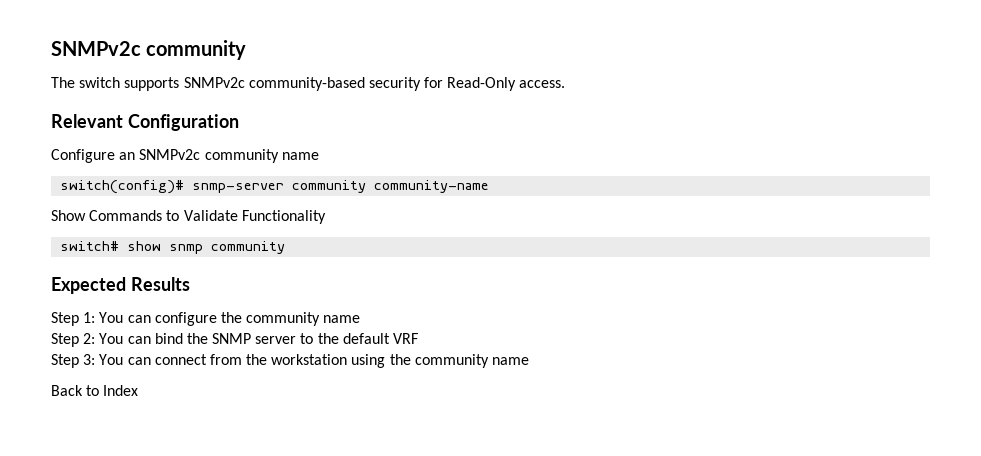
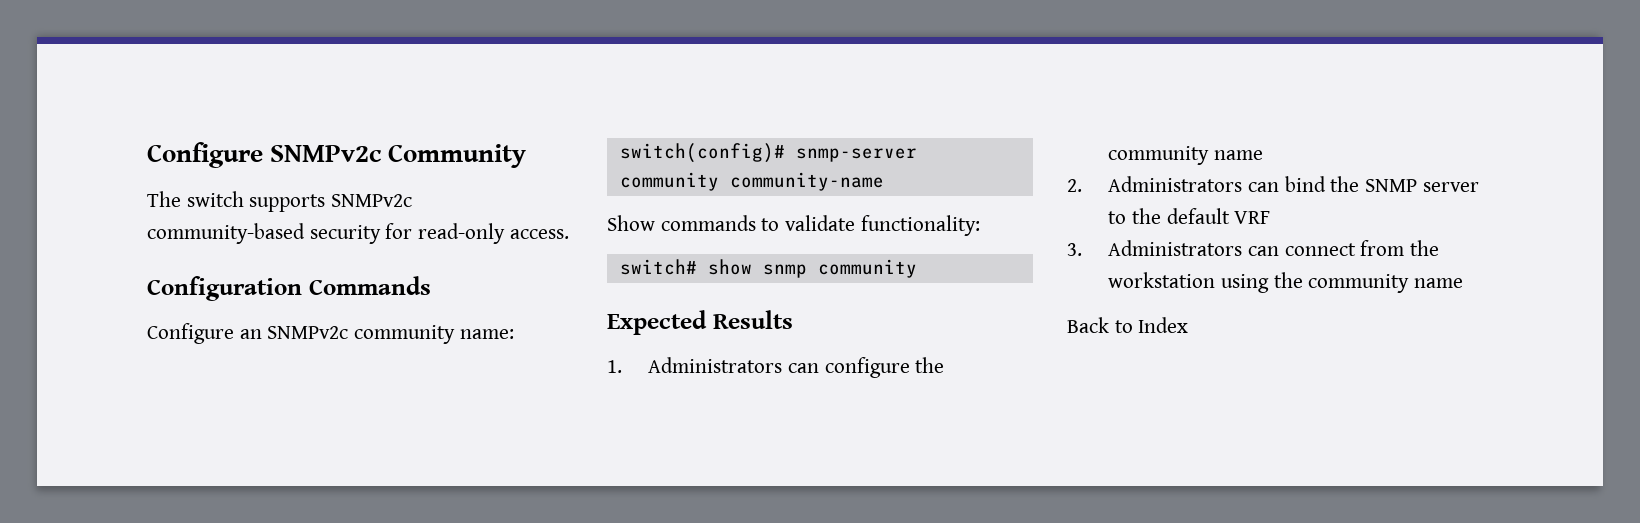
[51,40,247,60] SNMPv2c community -> [147,142,527,168] Configure SNMPv2c Community
[447,77,517,91] Read-Only -> [418,223,506,244] read-only
[51,114,123,128] Relevant -> (569, 234) none
(239, 122) none -> [308,276,431,295] Commands
[281,152,319,160] name -> [459,329,514,339] name:
[89,210,326,224] Commands to Validate Functionality -> [660,215,980,236] commands to validate functionality:
[51,312,124,326] Step 1: You -> [607,357,783,373] 1. Administrators
[51,333,124,347] Step 2: You -> [1067,176,1243,192] 2. Administrators
[51,354,124,368] Step 3: You -> [1067,240,1243,256] 3. Administrators

